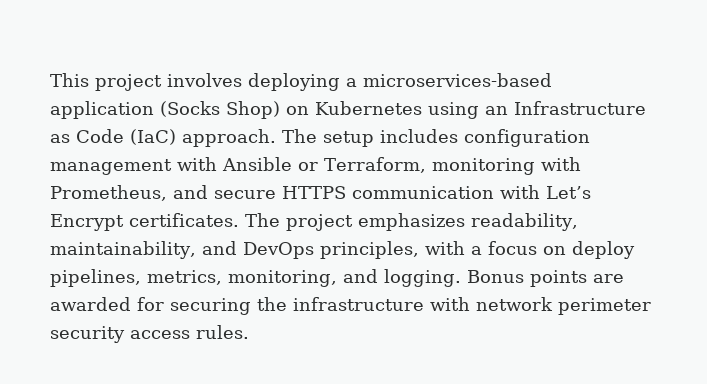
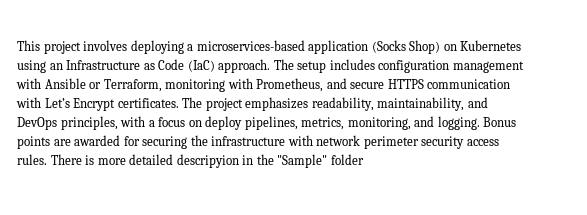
(249, 332) none -> [50,154,364,168] There is more detailed descripyion in the "Sample" folder

